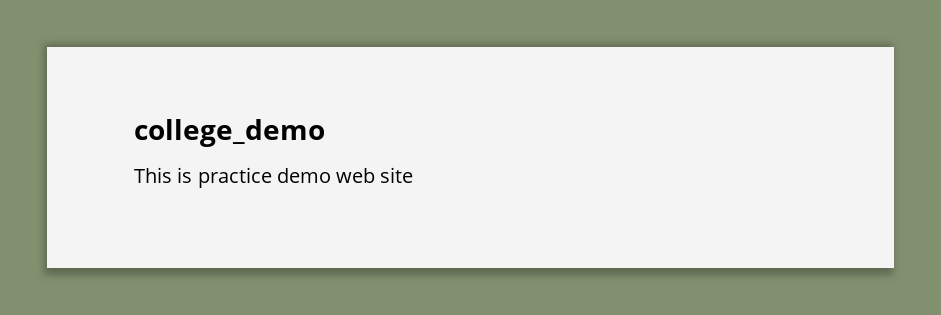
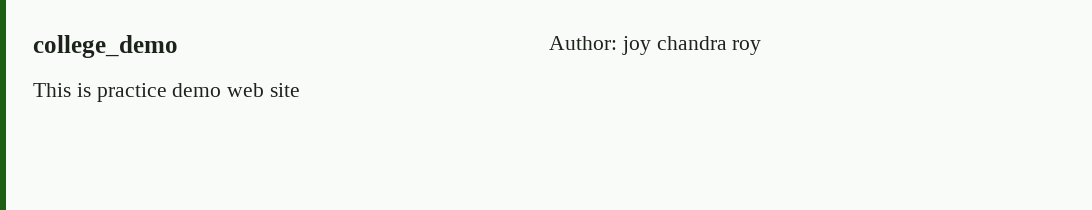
(414, 175) none -> [549,36,762,55] // Author: joy chandra roy

